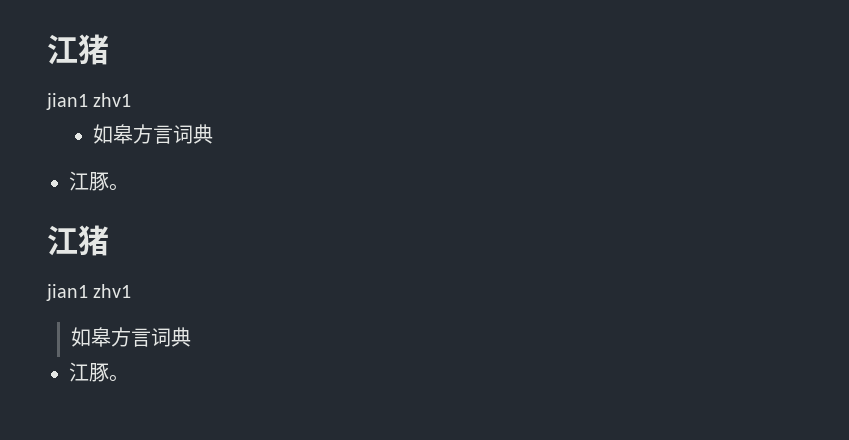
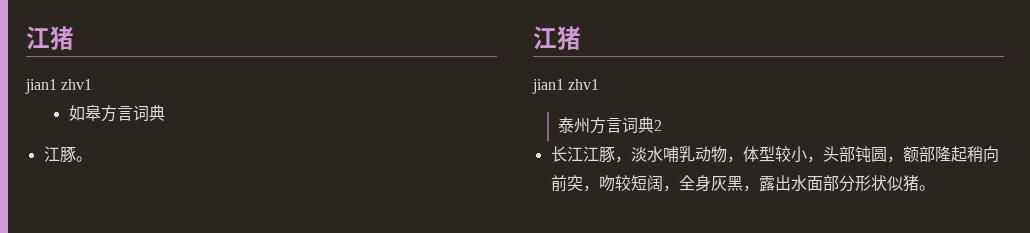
[71,327,192,347] [69,362,109,382] 如皋方言词典 // 江豚 -> [558,117,663,134] [550,146,999,163] [550,175,919,192] 泰州方言词典2 // 长江江豚，淡水哺乳动物，体型较小，头部钝圆，额部隆起稍向前突，吻较短阔，全身灰黑，露出水面部分形状似猪

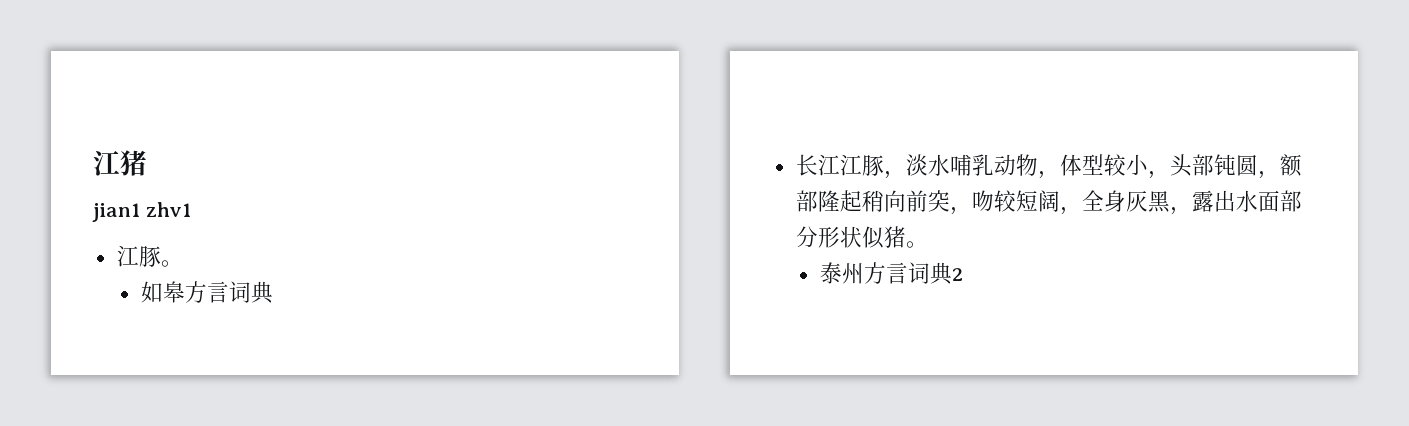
[26,26,74,50] [25,79,93,94] 江猪 // jian1 zhv1 -> [93,150,147,176] [92,202,191,222] [116,245,183,267] 江猪 // jian1 zhv1 // 江豚。
[43,146,92,163] [533,26,581,50] [532,79,600,94] [558,117,663,134] // 江豚。 // 江猪 // jian1 zhv1 // 泰州方言词典2 -> (274, 292) none
(935, 188) none -> [819,262,963,285] // 泰州方言词典2

